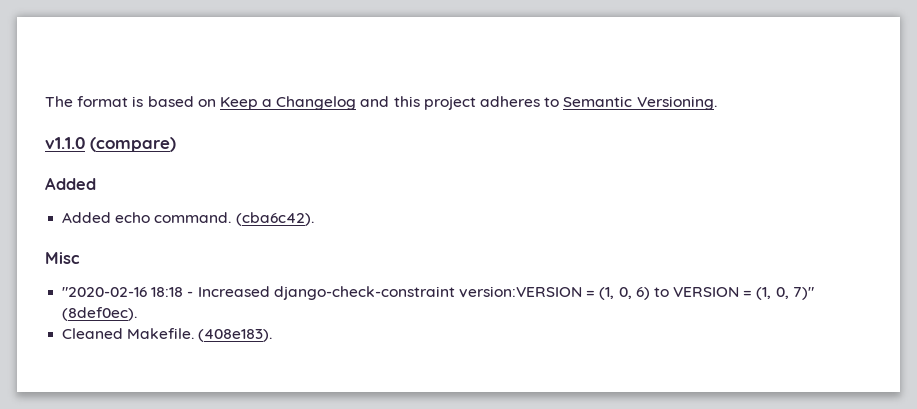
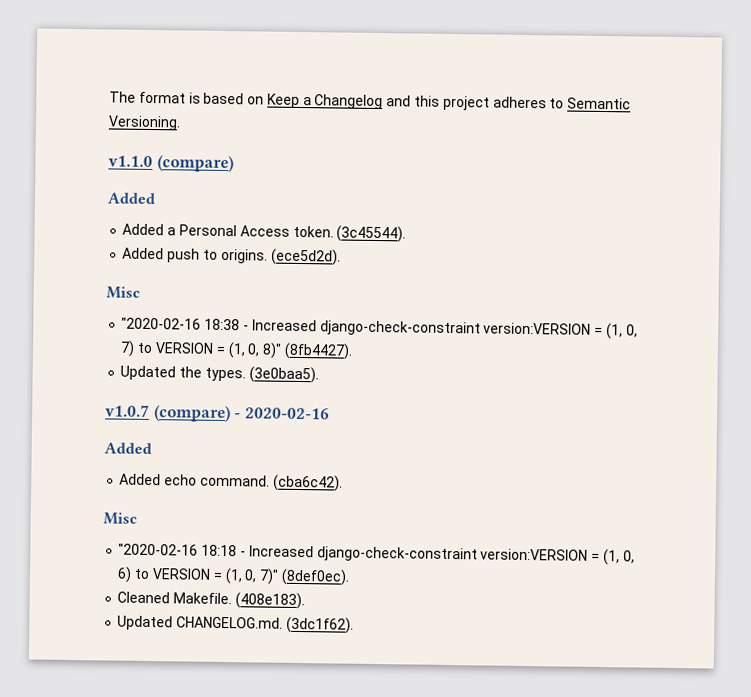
(96, 183) none -> [122,223,407,243] [122,247,341,266] [106,286,140,299] [121,317,638,340] [120,340,353,360] [120,365,319,384] [105,404,330,423] [104,442,152,455] // Added a Personal Access token. (3c45544). // Added push to origins. (ece5d2d). // Misc // "2020-02-16 18:38 - Increased django-check-constraint version:VERSION = (1, 0, 7) to VERSION = (1, 0, 8)" (8fb4427). // Updated the types. (3e0baa5). // v1.0.7 (compare) - 2020-02-16 // Added
(273, 335) none -> [117,615,354,634] // Updated CHANGELOG.md. (3dc1f62).

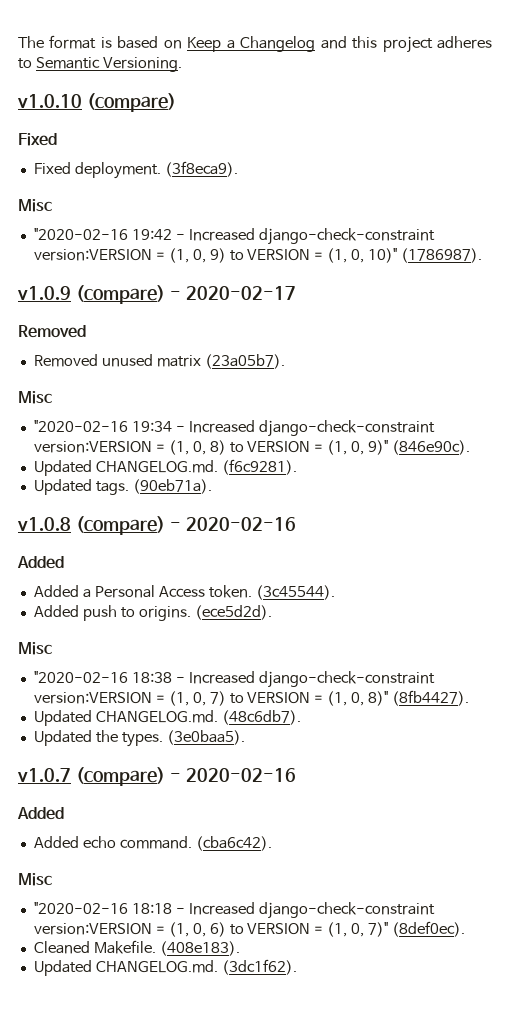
[108,155,234,173] v1.1.0 (compare) -> [17,93,176,112] [18,133,57,146] [33,161,238,179] [18,199,52,212] [33,228,435,245] [33,248,483,263] [17,285,296,304] [18,325,86,338] [33,354,285,369] [18,391,52,404] [33,420,435,437] [33,440,471,455] [33,459,297,476] [33,479,212,495] [17,516,296,535] v1.0.10 (compare) // Fixed // Fixed deployment. (3f8eca9). // Misc // "2020-02-16 19:42 - Increased django-check-constraint version:VERSION = (1, 0, 9) to VERSION = (1, 0, 10)" (1786987). // v1.0.9 (compare) - 2020-02-17 // Removed // Removed unused matrix (23a05b7). // Misc // "2020-02-16 19:34 - Increased django-check-constraint version:VERSION = (1, 0, 8) to VERSION = (1, 0, 9)" (846e90c). // Updated CHANGELOG.md. (f6c9281). // Updated tags. (90eb71a). // v1.0.8 (compare) - 2020-02-16
(353, 351) none -> [33,710,301,726] // Updated CHANGELOG.md. (48c6db7).

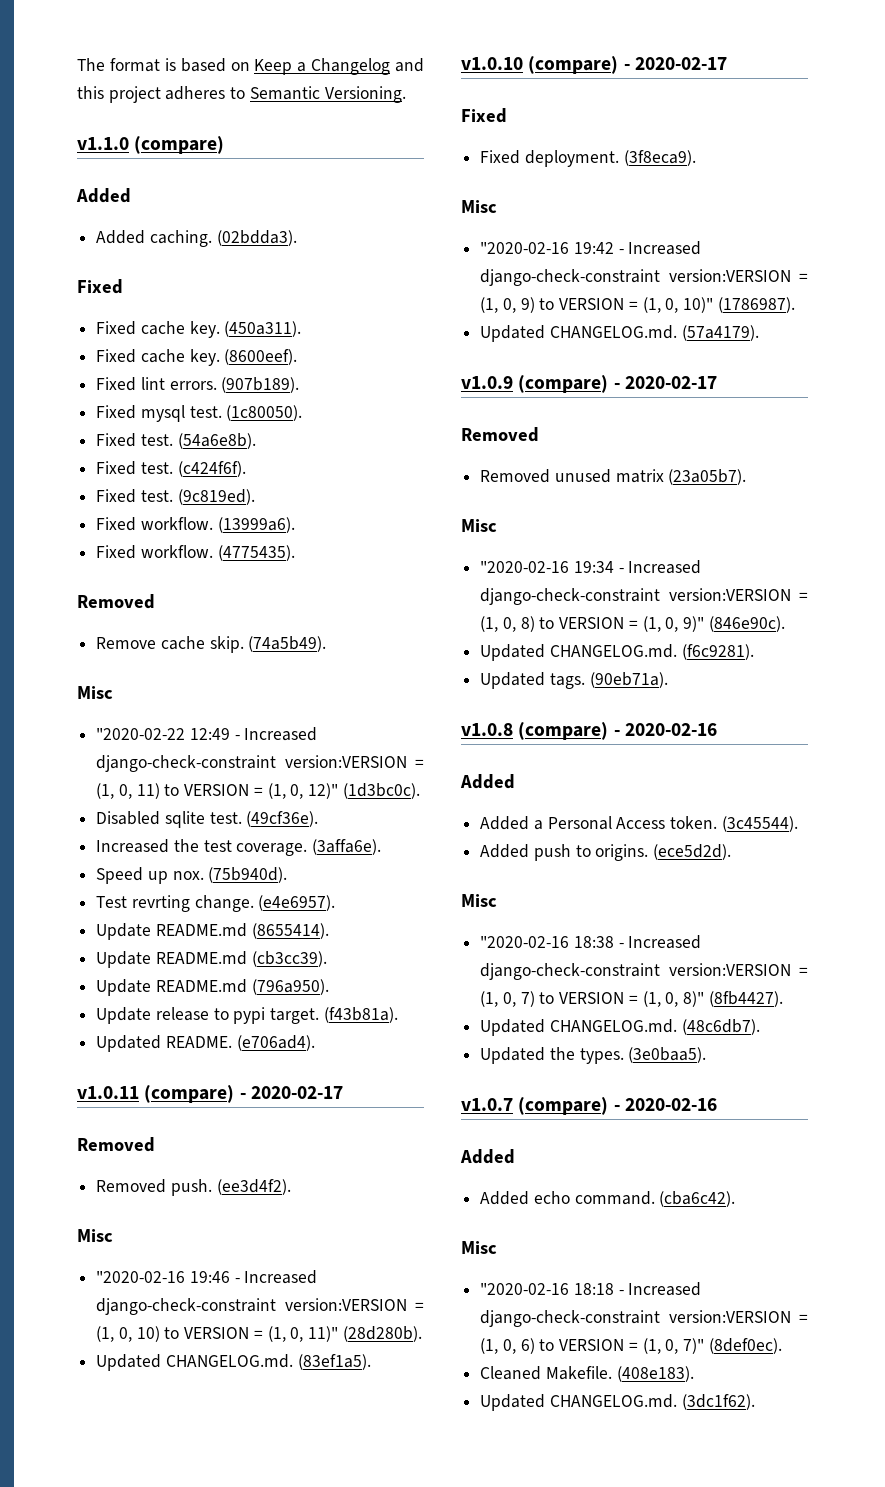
(182, 64) none -> [77,136,225,154] [76,188,131,203] [96,230,297,247] [77,279,123,294] [96,321,302,338] [96,349,298,366] [96,377,300,393] [96,405,303,422] [96,433,256,449] [96,461,246,477] [96,489,255,505] [96,517,295,533] [96,545,295,561] [77,594,155,609] [96,636,327,653] [77,686,113,699] [96,727,318,741] [96,755,424,772] [96,783,420,799] [96,811,319,828] [96,839,382,856] [96,867,288,884] [96,895,336,912] [96,923,329,940] [96,951,327,968] [96,979,329,996] [96,1007,398,1024] [96,1035,315,1052] [77,1085,343,1103] [77,1137,155,1152] [96,1179,291,1196] [77,1229,113,1242] [96,1270,318,1284] [96,1298,424,1315] [96,1326,422,1342] [96,1354,371,1371] // v1.1.0 (compare) // Added // Added caching. (02bdda3). // Fixed // Fixed cache key. (450a311). // Fixed cache key. (8600eef). // Fixed lint errors. (907b189). // Fixed mysql test. (1c80050). // Fixed test. (54a6e8b). // Fixed test. (c424f6f). // Fixed test. (9c819ed). // Fixed workflow. (13999a6). // Fixed workflow. (4775435). // Removed // Remove cache skip. (74a5b49). // Misc // "2020-02-22 12:49 - Increased django-check-constraint version:VERSION = (1, 0, 11) to VERSION = (1, 0, 12)" (1d3bc0c). // Disabled sqlite test. (49cf36e). // Increased the test coverage. (3affa6e). // Speed up nox. (75b940d). // Test revrting change. (e4e6957). // Update README.md (8655414). // Update README.md (cb3cc39). // Update README.md (796a950). // Update release to pypi target. (f43b81a). // Updated README. (e706ad4). // v1.0.11 (compare) - 2020-02-17 // Removed // Removed push. (ee3d4f2). // Misc // "2020-02-16 19:46 - Increased django-check-constraint version:VERSION = (1, 0, 10) to VERSION = (1, 0, 11)" (28d280b). // Updated CHANGELOG.md. (83ef1a5).
(176, 102) none -> [623,57,727,70] - 2020-02-17
(483, 255) none -> [480,325,759,342] // Updated CHANGELOG.md. (57a4179).

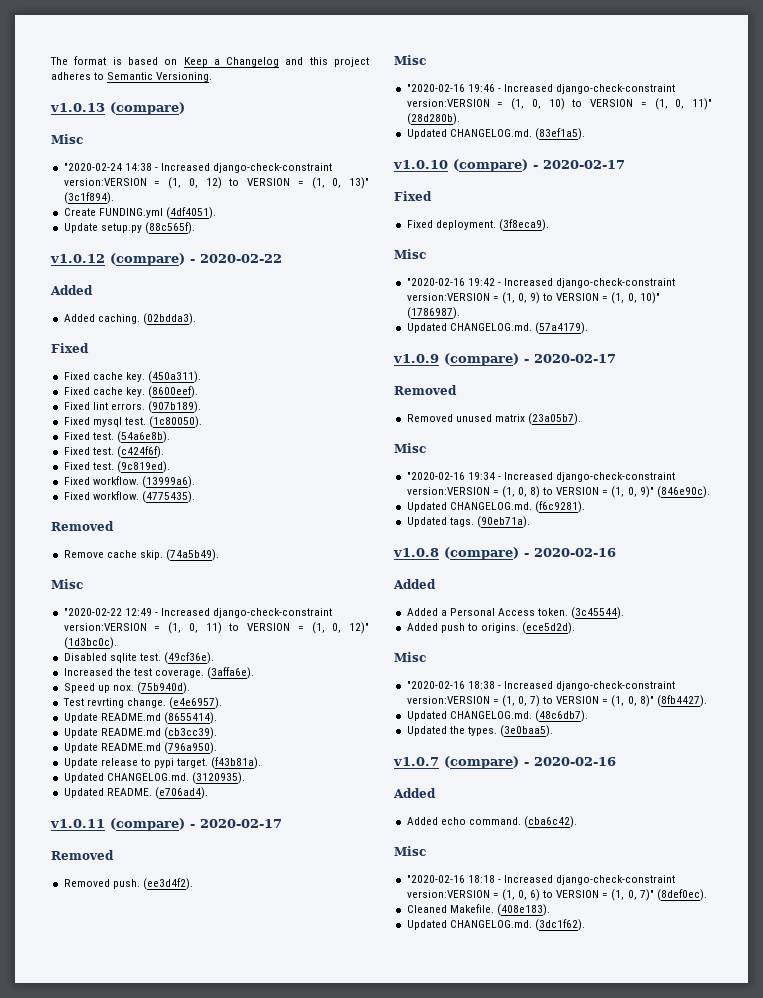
[77,136,225,154] v1.1.0 (compare) -> [50,102,185,115] [51,134,83,144] [63,163,333,173] [63,177,370,189] [63,192,114,204] [63,207,216,219] [63,222,195,234] [50,253,282,266] v1.0.13 (compare) // Misc // "2020-02-24 14:38 - Increased django-check-constraint version:VERSION = (1, 0, 12) to VERSION = (1, 0, 13)" (3c1f894). // Create FUNDING.yml (4df4051). // Update setup.py (88c565f). // v1.0.12 (compare) - 2020-02-22
(398, 1015) none -> [63,772,245,784] // Updated CHANGELOG.md. (3120935).

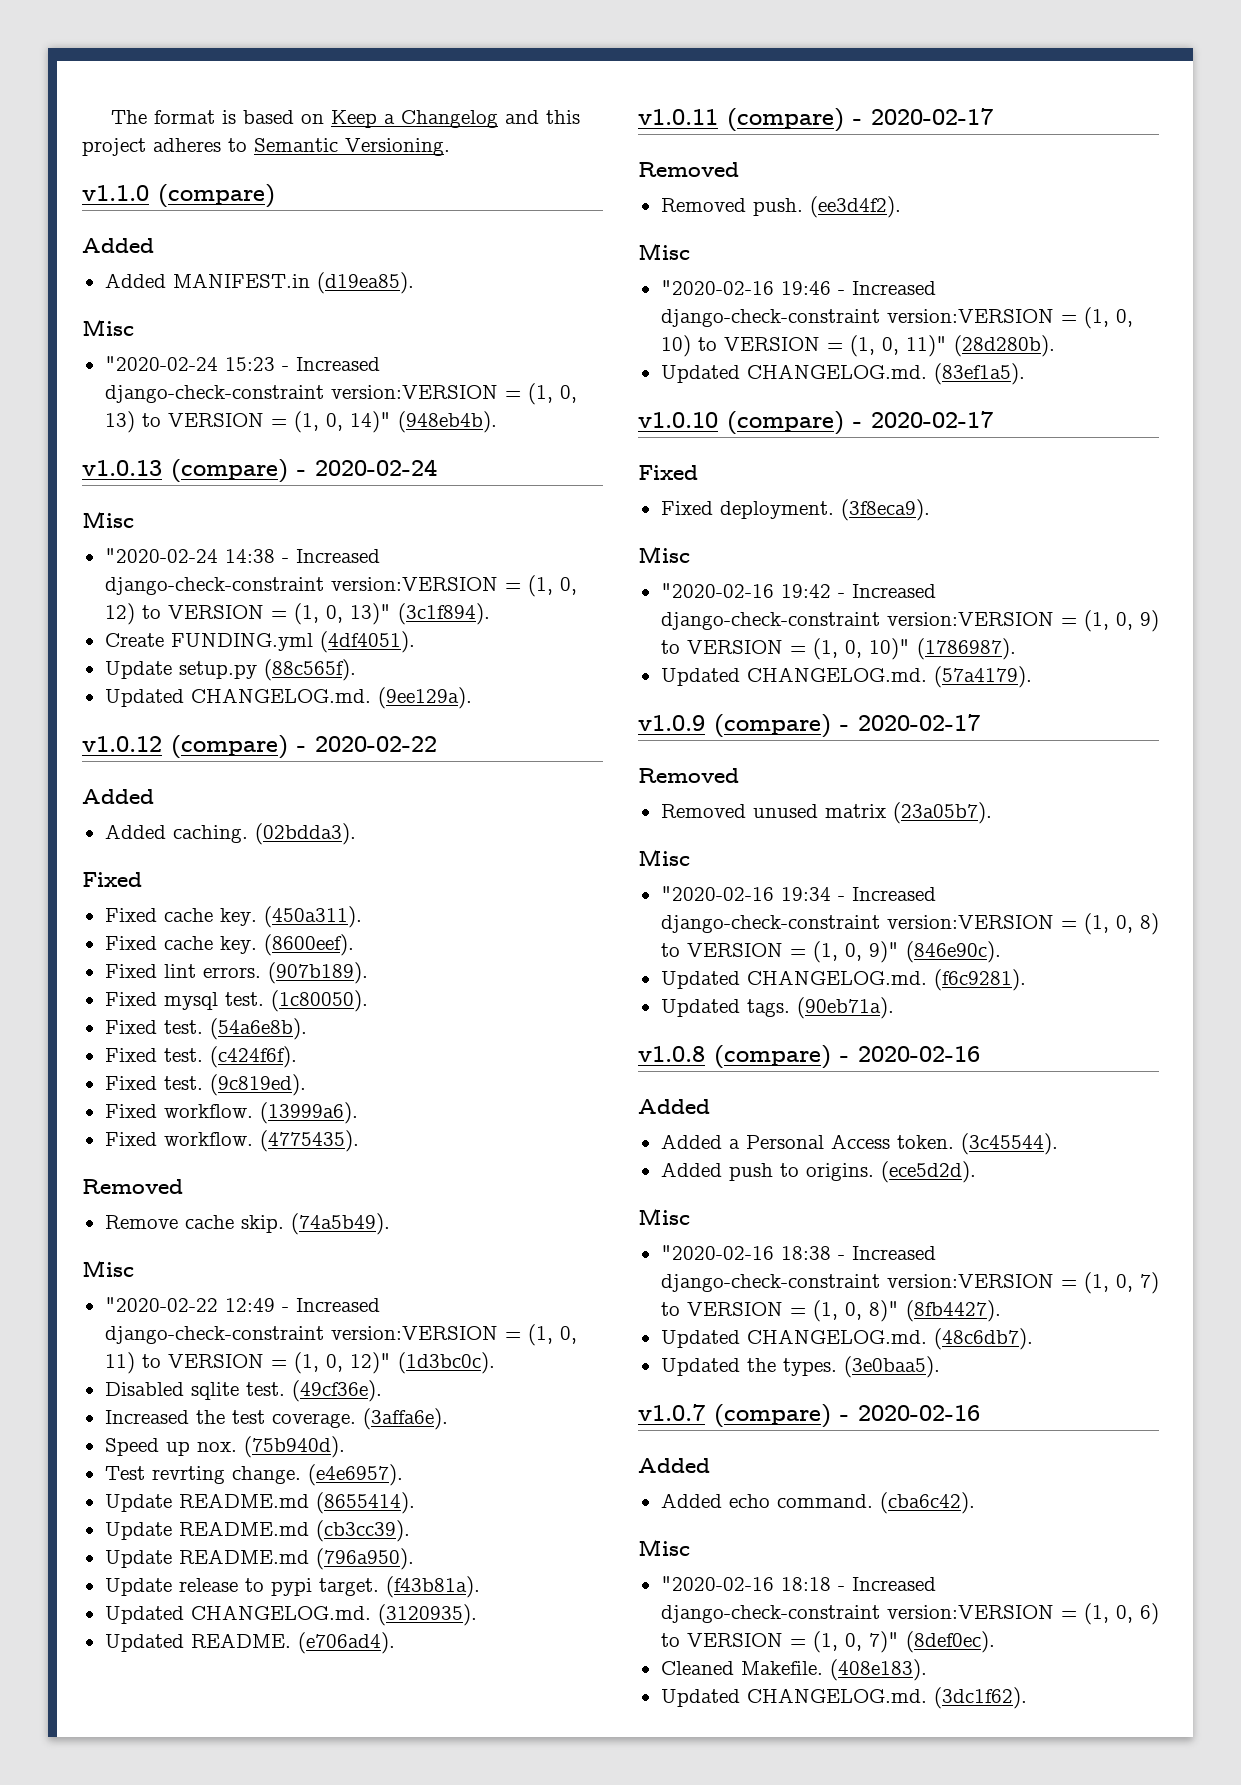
(213, 77) none -> [82,184,275,208] [82,238,154,253] [104,272,414,294] [82,319,134,336] [104,356,380,371] [104,383,577,405] [104,411,497,433] // v1.1.0 (compare) // Added // Added MANIFEST.in (d19ea85). // Misc // "2020-02-24 15:23 - Increased django-check-constraint version:VERSION = (1, 0, 13) to VERSION = (1, 0, 14)" (948eb4b).
(185, 108) none -> [297,459,437,476] - 2020-02-24
(195, 228) none -> [104,687,472,709] // Updated CHANGELOG.md. (9ee129a).

